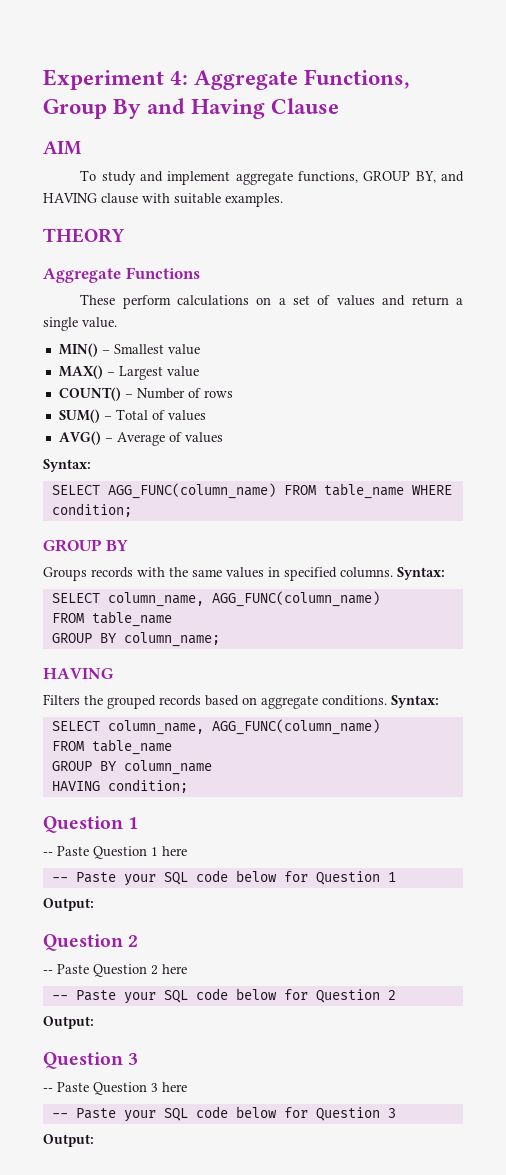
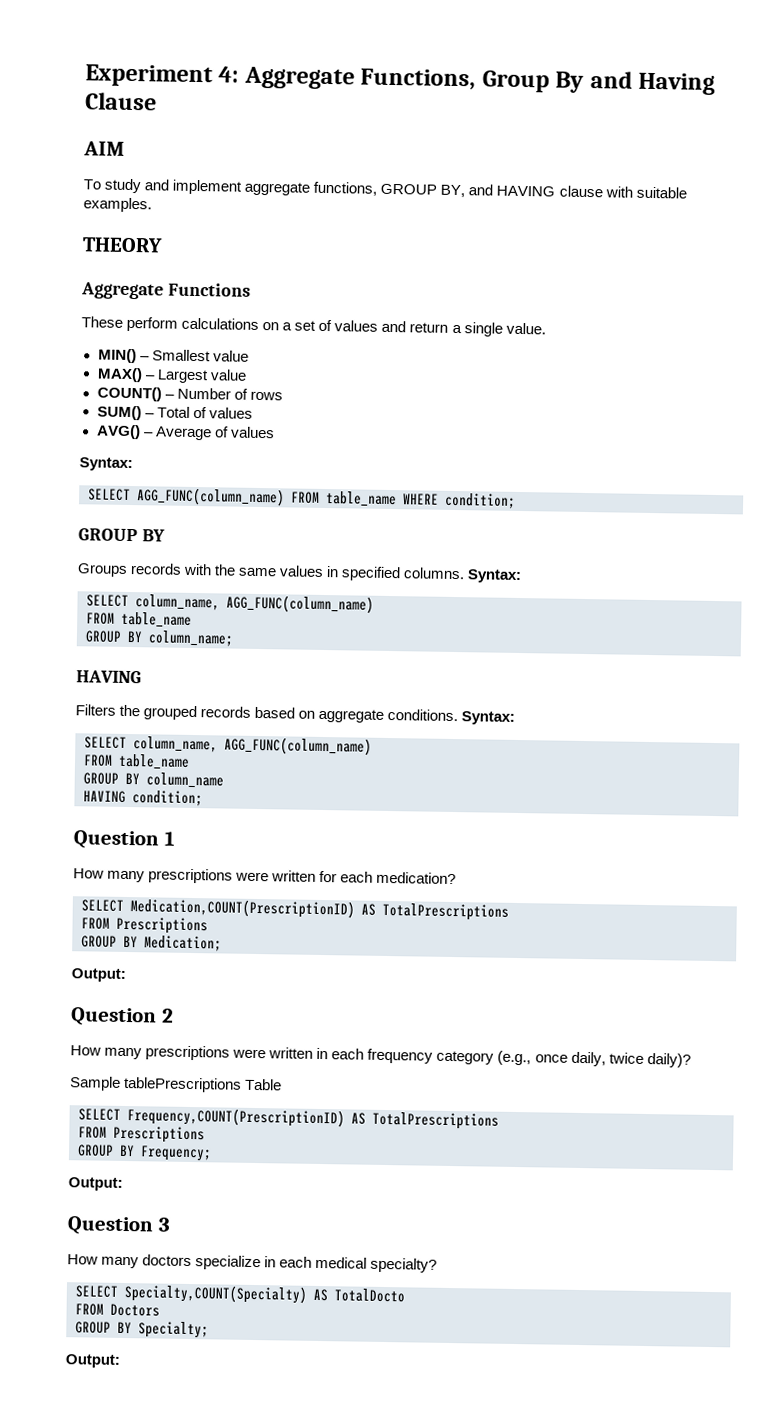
[43,846,187,859] [51,870,396,886] [43,898,94,911] [43,934,139,951] [43,964,187,977] [51,988,396,1004] [43,1016,94,1029] [43,1052,139,1069] [43,1082,187,1095] [51,1106,396,1122] -- Paste Question 1 here // -- Paste your SQL code below for Question 1 // Output: // Question 2 // -- Paste Question 2 here // -- Paste your SQL code below for Question 2 // Output: // Question 3 // -- Paste Question 3 here // -- Paste your SQL code below for Question 3 -> [73,868,457,885] [81,898,509,921] [81,916,208,935] [81,935,222,952] [71,968,126,982] [70,1007,174,1027] [70,1045,691,1068] [69,1076,283,1093] [78,1107,499,1130] [78,1125,205,1144] [77,1144,212,1162] [68,1177,123,1191] [67,1216,171,1236] [67,1254,438,1273] [75,1284,405,1304] [75,1303,160,1317] [75,1321,209,1339] How many prescriptions were written for each medication? // SELECT Medication,COUNT(PrescriptionID) AS TotalPrescriptions // FROM Prescriptions // GROUP BY Medication; // Output: // Question 2 // How many prescriptions were written in each frequency category (e.g., once daily, twice daily)? // Sample tablePrescriptions Table // SELECT Frequency,COUNT(PrescriptionID) AS TotalPrescriptions // FROM Prescriptions // GROUP BY Frequency; // Output: // Question 3 // How many doctors specialize in each medical specialty? // SELECT Specialty,COUNT(Specialty) AS TotalDocto // FROM Doctors // GROUP BY Specialty;

